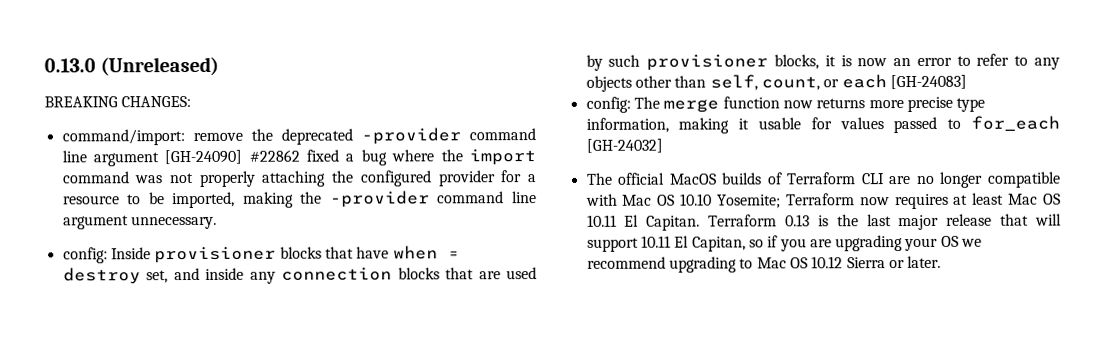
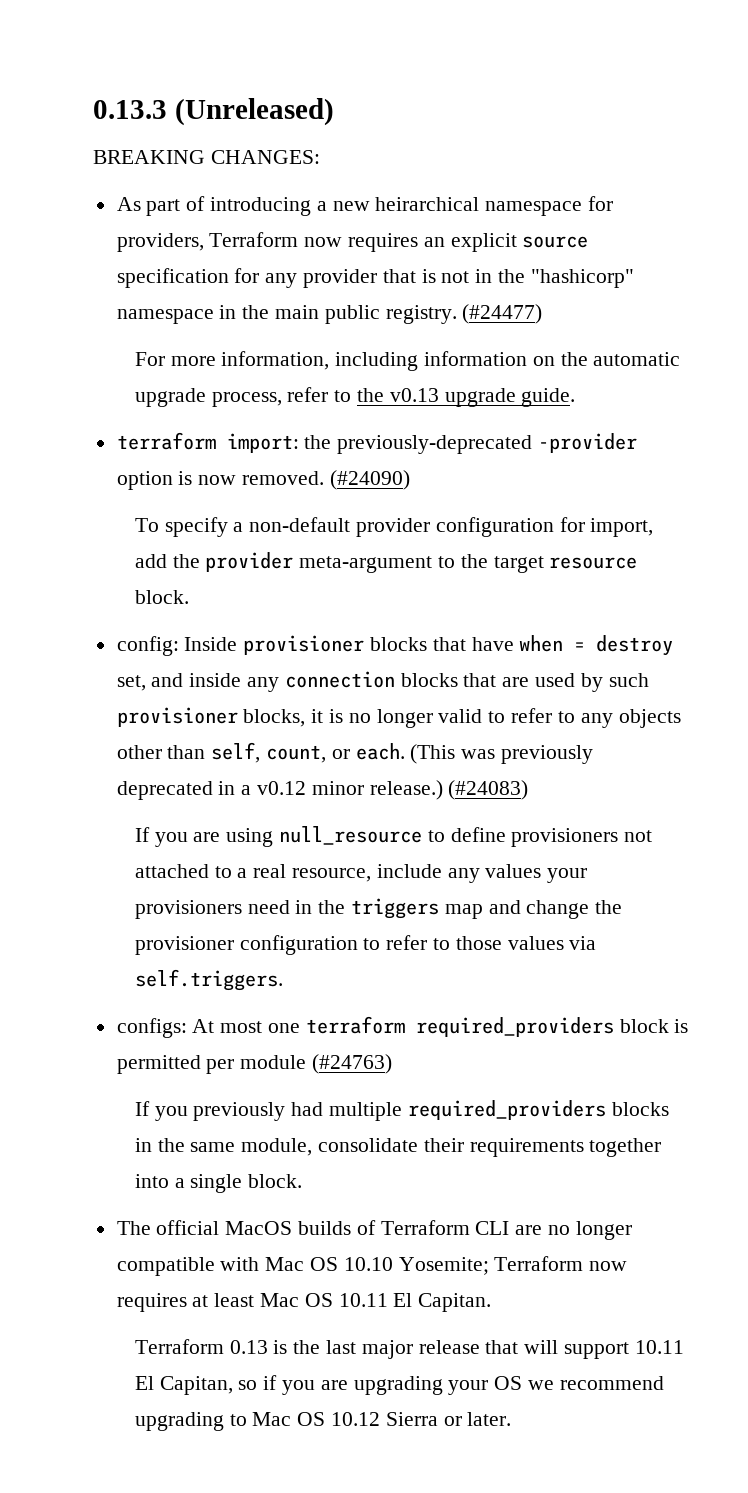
[44,58,96,73] 0.13.0 -> [93,100,167,119] 0.13.3
[61,127,536,146] [61,149,536,167] [61,170,537,187] [62,190,537,209] [62,215,217,230] command/import: remove the deprecated -provider command line argument [GH-24090] #22862 fixed a bug where the import command was not properly attaching the configured provider for a resource to be imported, making the -provider command line argument unnecessary. -> [116,196,614,216] [116,232,589,252] [116,268,634,288] [116,304,543,324] [134,351,681,371] [134,387,576,407] [116,432,638,454] [116,470,410,490] [134,517,654,537] [134,552,638,573] [134,590,189,604] As part of introducing a new heirarchical namespace for providers, Terraform now requires an explicit source specification for any provider that is not in the "hashicorp" namespace in the main public registry. (#24477) // For more information, including information on the automatic upgrade process, refer to the v0.13 upgrade guide. // terraform import: the previously-deprecated -provider option is now removed. (#24090) // To specify a non-default provider configuration for import, add the provider meta-argument to the target resource block.
[857,57,952,67] now an error -> [348,709,483,728] no longer valid
[841,74,967,90] [585,96,986,113] [585,115,1060,134] [585,138,663,153] each [GH-24083] // config: The merge function now returns more precise type information, making it usable for values passed to for_each [GH-24032] -> [355,743,594,764] [116,780,529,800] [134,826,653,847] [134,864,588,883] [134,898,623,919] [134,935,597,955] [134,969,283,991] [116,1016,689,1038] [116,1054,393,1074] [134,1100,669,1121] [134,1138,662,1157] [134,1174,303,1193] each. (This was previously deprecated in a v0.12 minor release.) (#24083) // If you are using null_resource to define provisioners not attached to a real resource, include any values your provisioners need in the triggers map and change the provisioner configuration to refer to those values via self.triggers. // configs: At most one terraform required_providers block is permitted per module (#24763) // If you previously had multiple required_providers blocks in the same module, consolidate their requirements together into a single block.
(701, 223) none -> (492, 1302) //

